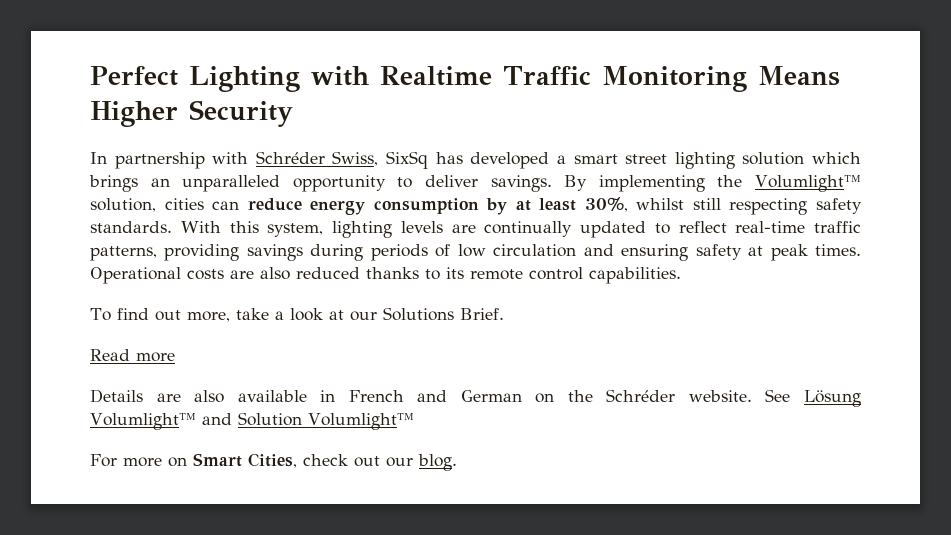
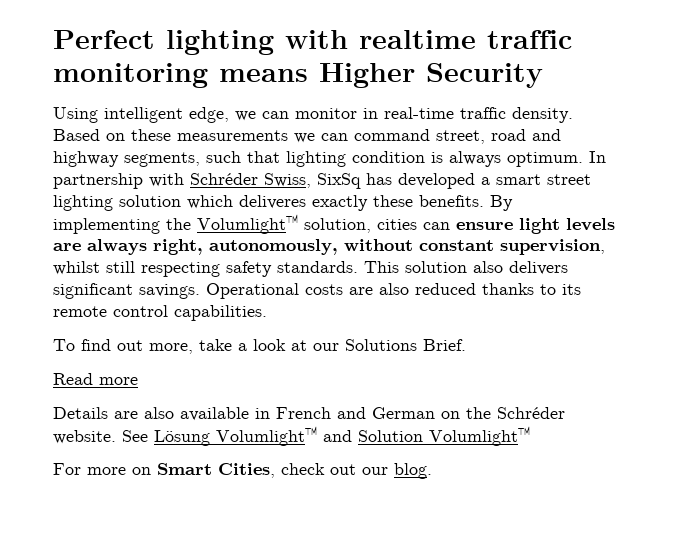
[188,66,840,92] [90,100,293,127] Lighting with Realtime Traffic Monitoring Means Higher Security // -> [166,30,572,55] [53,63,543,88] [53,107,573,123] [53,129,561,144] [53,151,583,167] lighting with realtime traffic monitoring means Higher Security // Using intelligent edge, we can monitor in real-time traffic density. Based on these measurements we can command street, road and highway segments, such that lighting condition is always optimum.
[89,175,552,192] brings an unparalleled opportunity to deliver savings. -> [239,195,484,211] deliveres exactly these benefits.
[247,197,628,215] reduce energy consumption by at least 30%, -> [456,218,615,234] [53,239,605,255] ensure light levels are always right, autonomously, without constant supervision,
[180,221,861,238] [90,244,861,261] With this system, lighting levels are continually updated to reflect real-time traffic patterns, providing savings during periods of low circulation and ensuring safety at peak times. -> [364,261,568,275] [53,283,200,299] This solution also delivers significant savings.

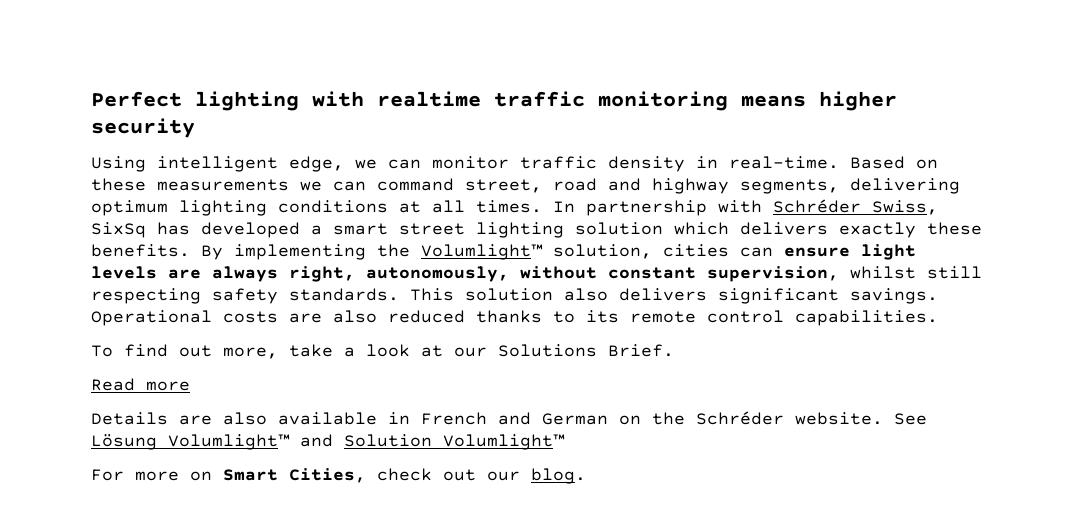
[319,63,543,88] Higher Security -> [819,91,897,111] [91,118,195,138] higher security
[363,107,573,123] in real-time traffic density. -> [520,156,839,172] traffic density in real-time.
[206,151,583,167] such that lighting condition is always optimum. -> [850,178,960,194] [91,200,542,216] delivering optimum lighting conditions at all times.
[239,195,306,209] deliveres -> [740,222,828,235] delivers

